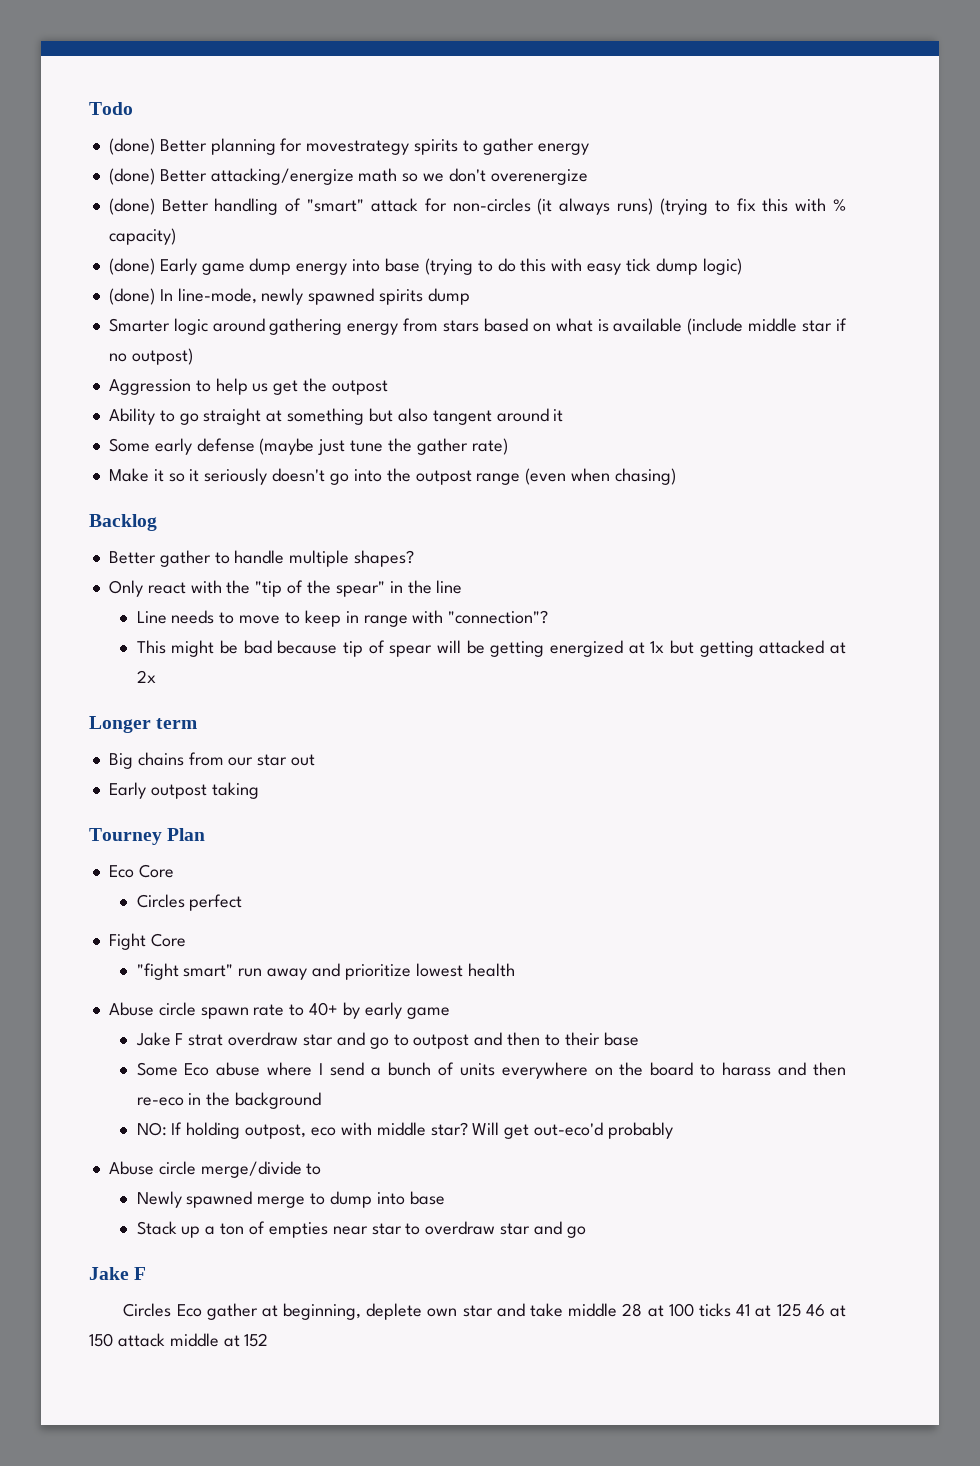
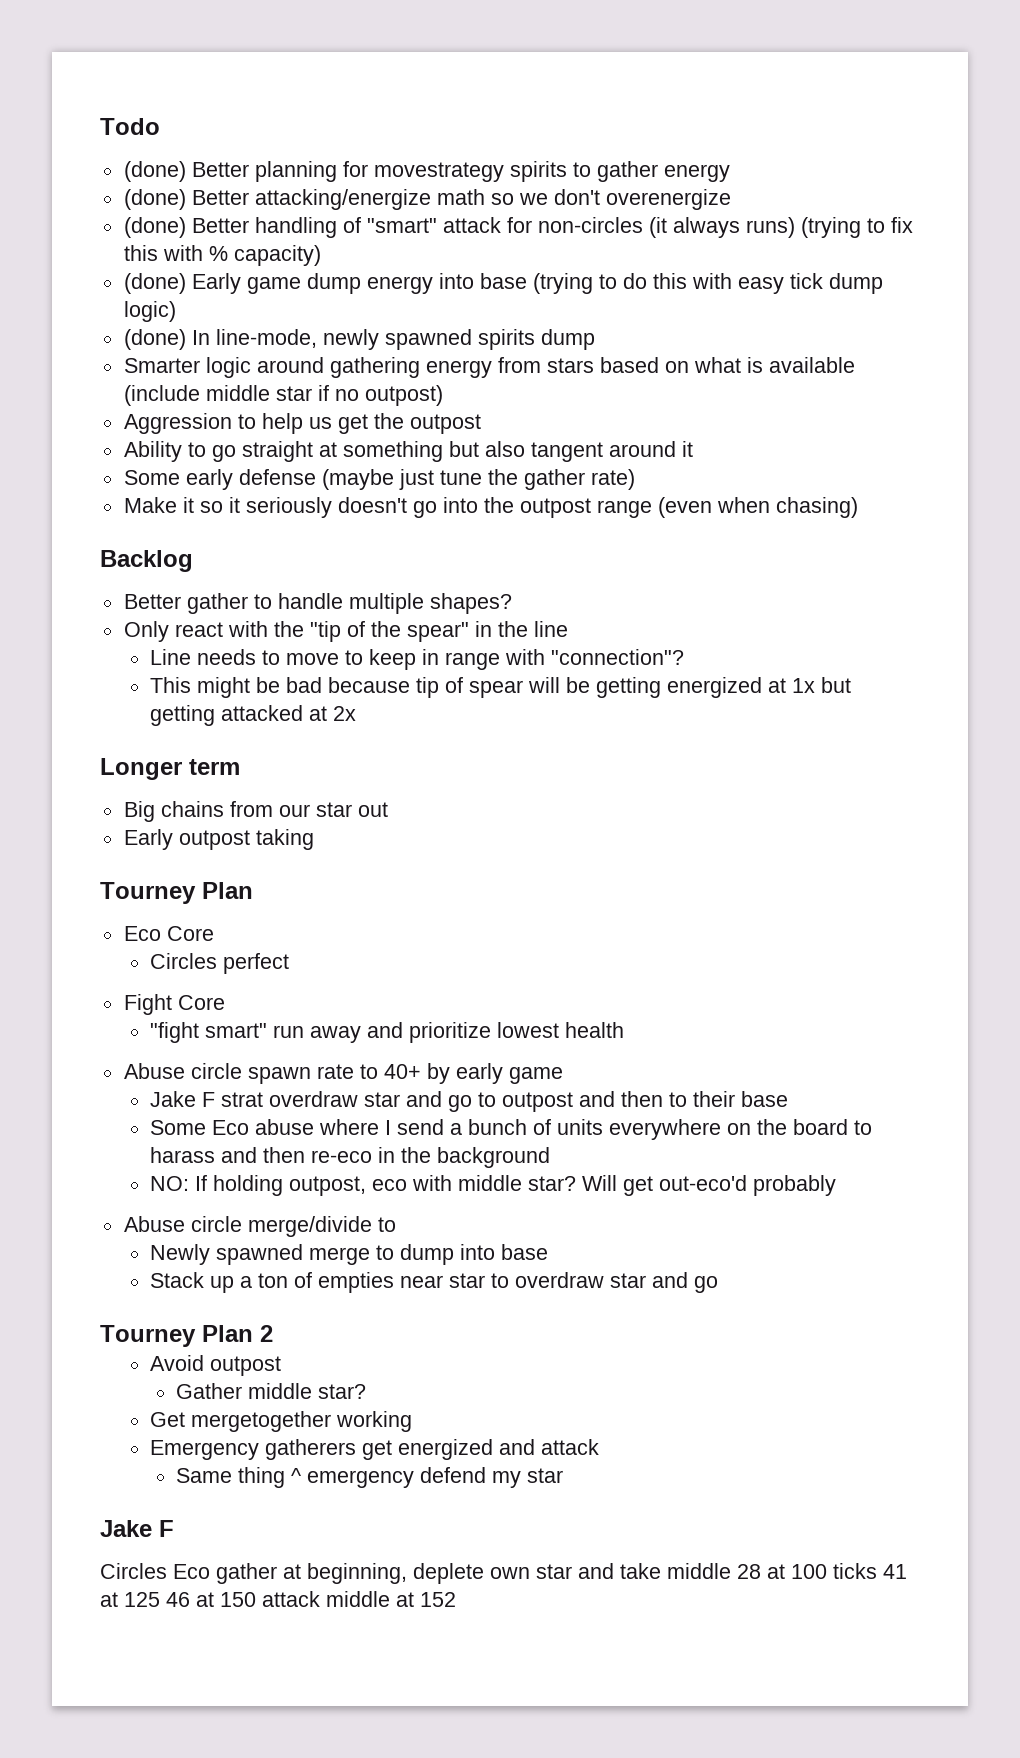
(586, 1232) none -> [100,1325,273,1347] [149,1355,281,1376] [176,1383,367,1399] [149,1411,412,1432] [149,1439,599,1460] [176,1467,564,1488] // Tourney Plan 2 // Avoid outpost // Gather middle star? // Get mergetogether working // Emergency gatherers get energized and attack // Same thing ^ emergency defend my star

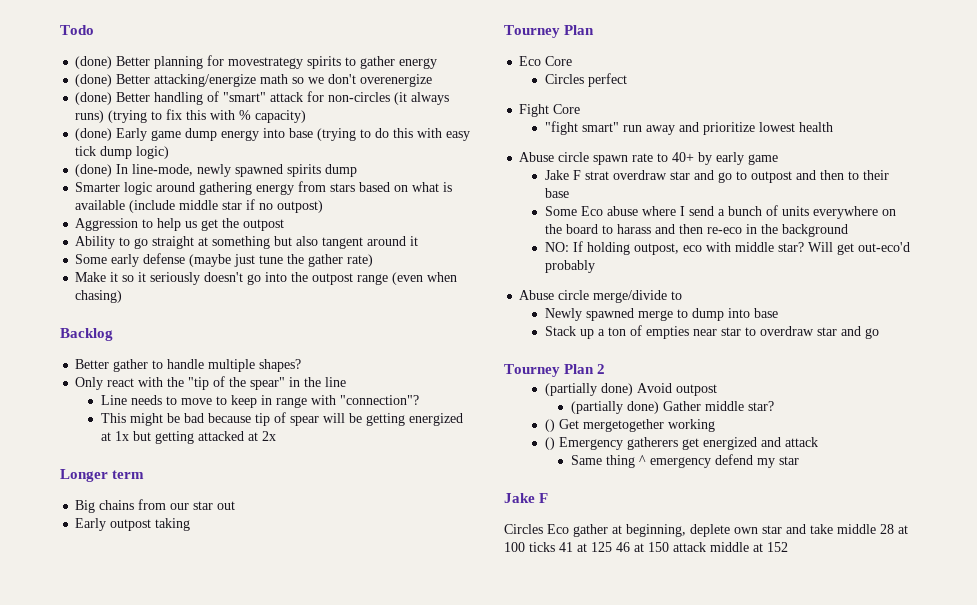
(273, 1333) none -> [545,383,634,396] (partially done)
(281, 1366) none -> [570,401,659,414] (partially done)
(367, 1391) none -> [545,419,556,432] ()
(412, 1421) none -> [545,437,556,450] ()

